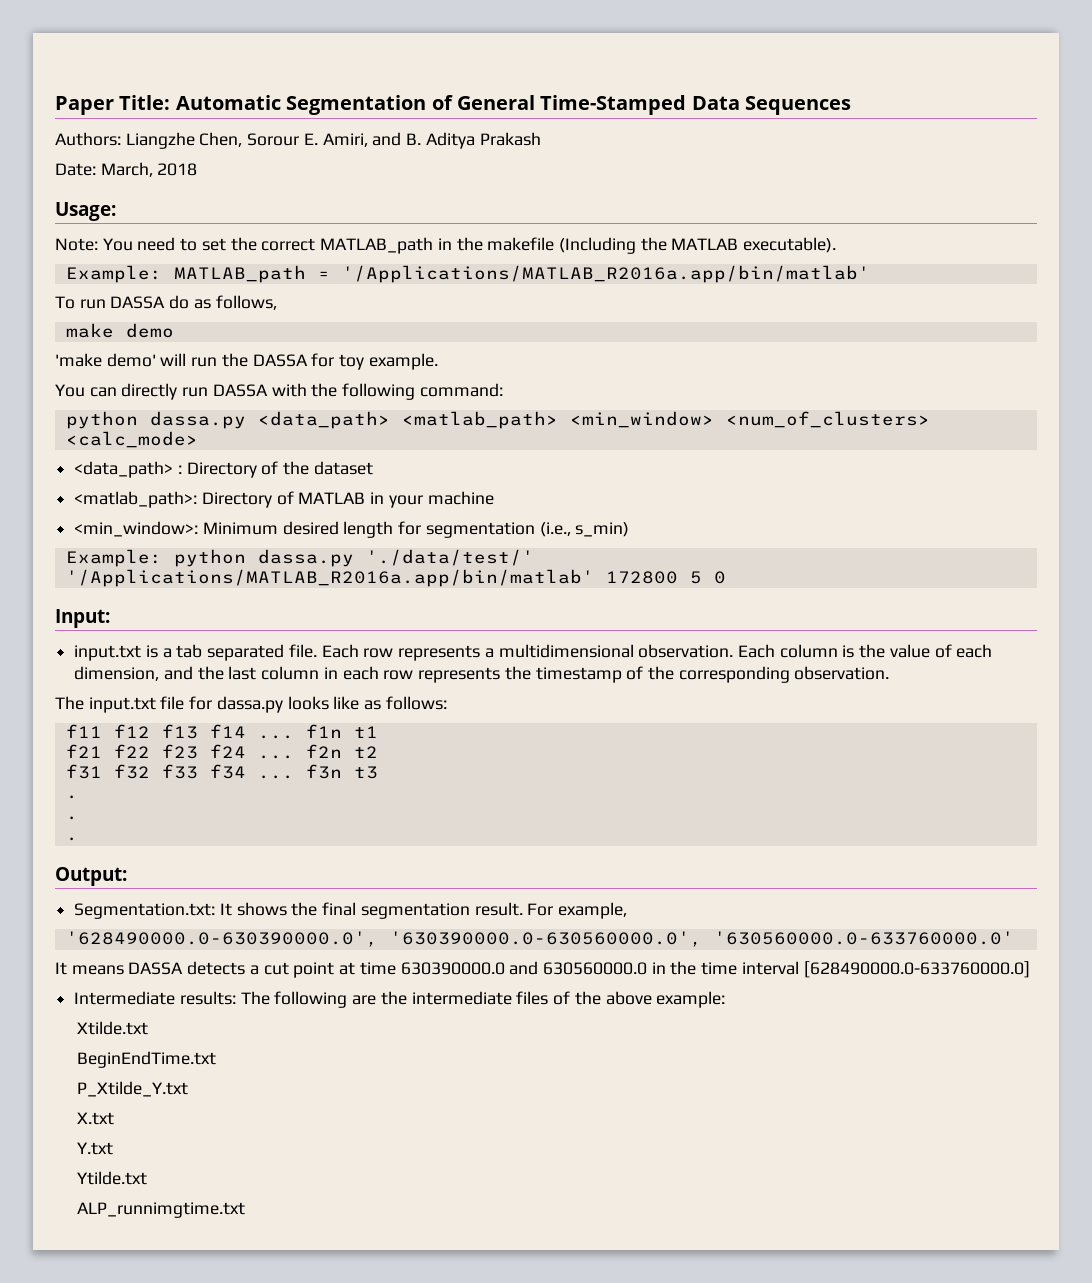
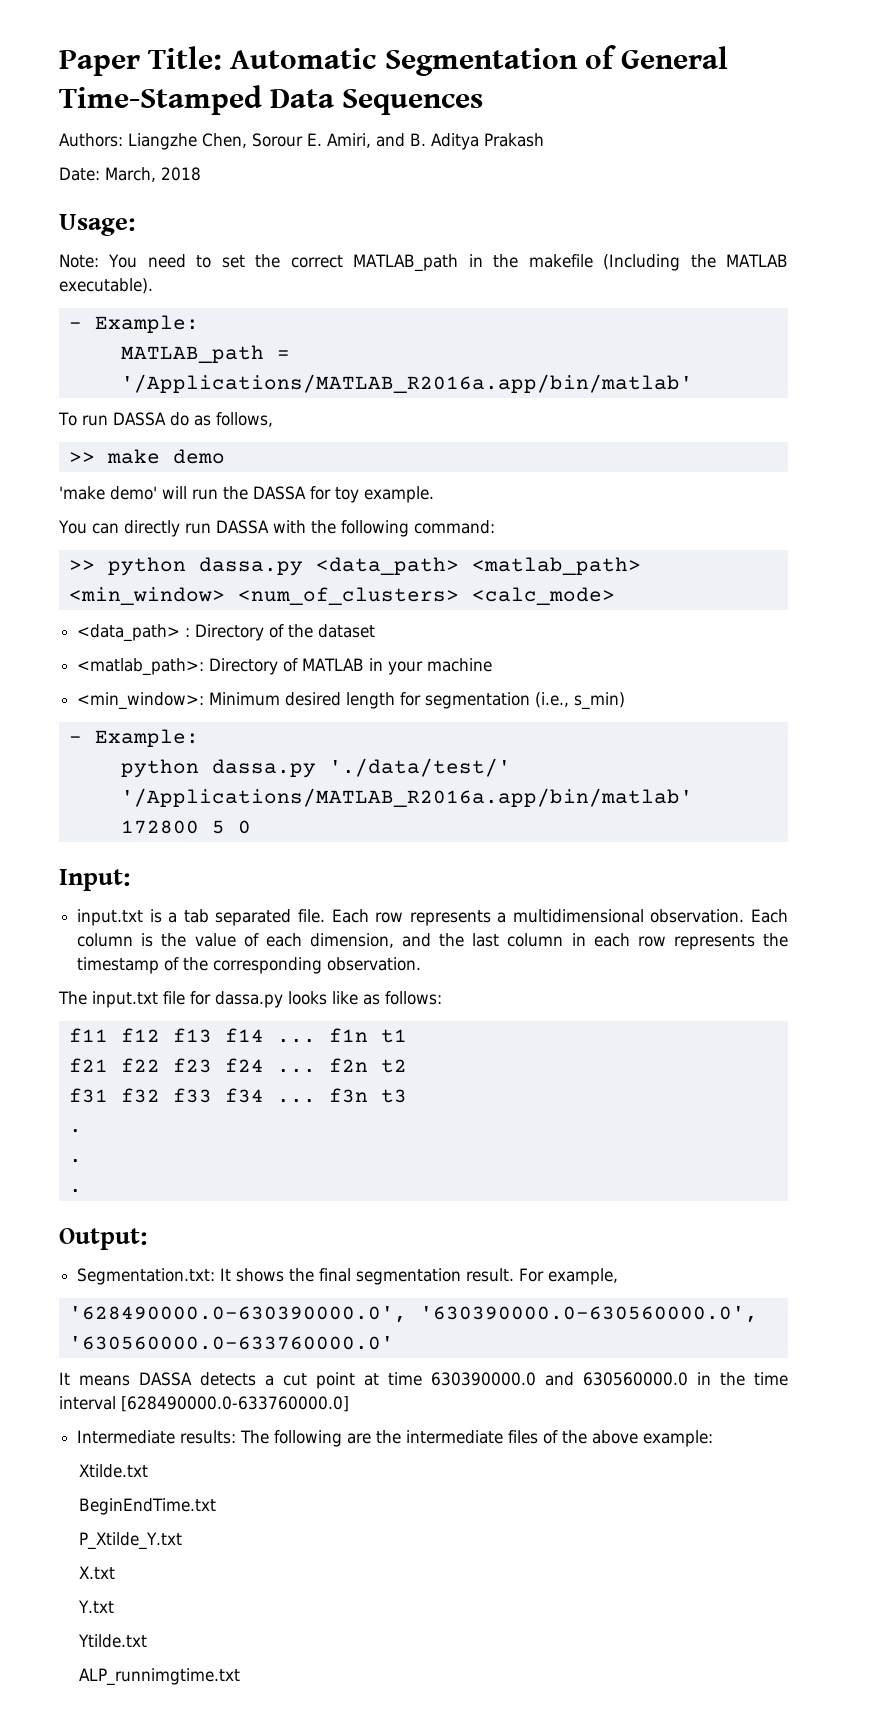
[65,265,162,283] Example: -> [68,315,199,333] - Example: //
(277, 302) none -> [68,452,95,463] >>
(503, 390) none -> [68,560,95,571] >>
[65,549,162,567] Example: -> [68,729,199,747] - Example: //

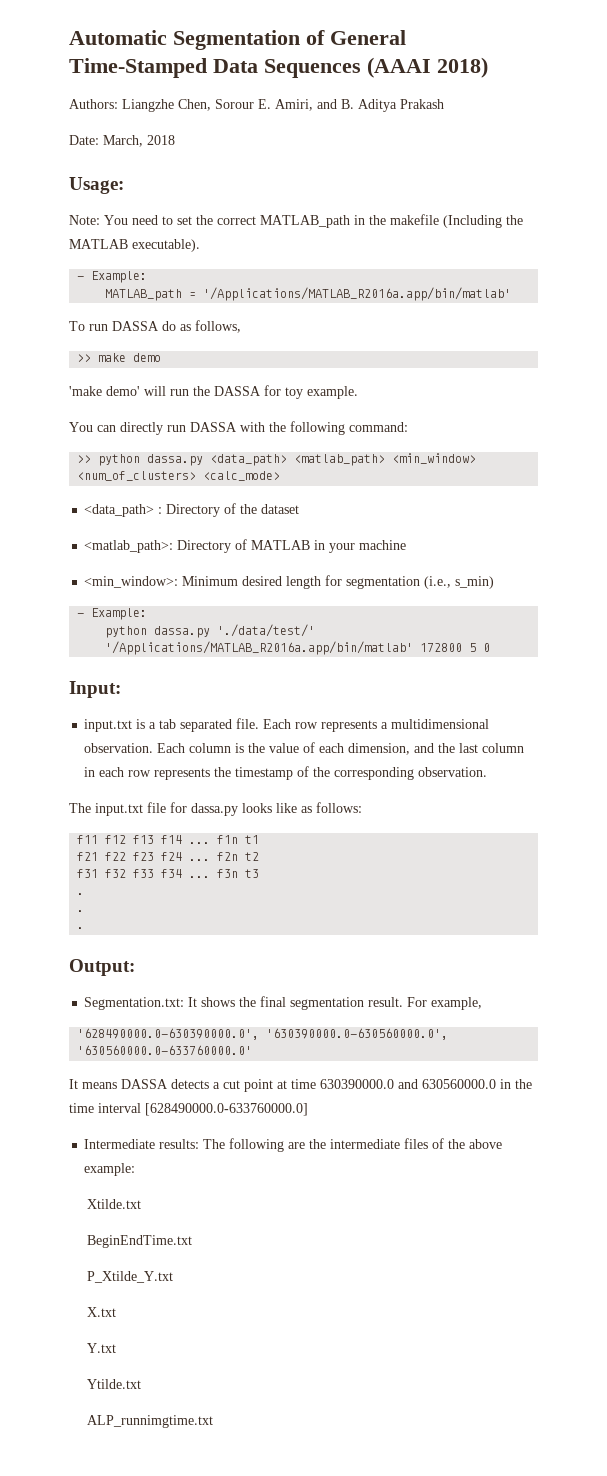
[59,46,223,76] Paper Title: -> (69, 37) none
(484, 102) none -> [367,57,488,78] (AAAI 2018)

